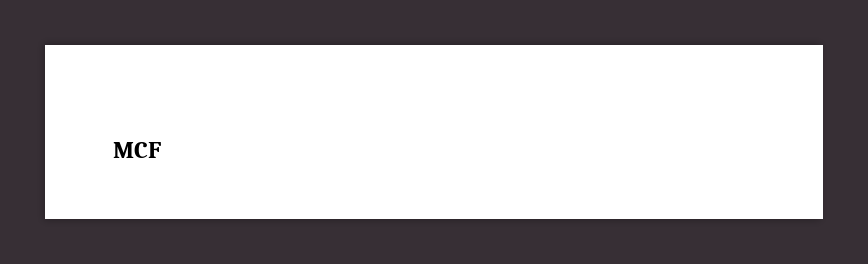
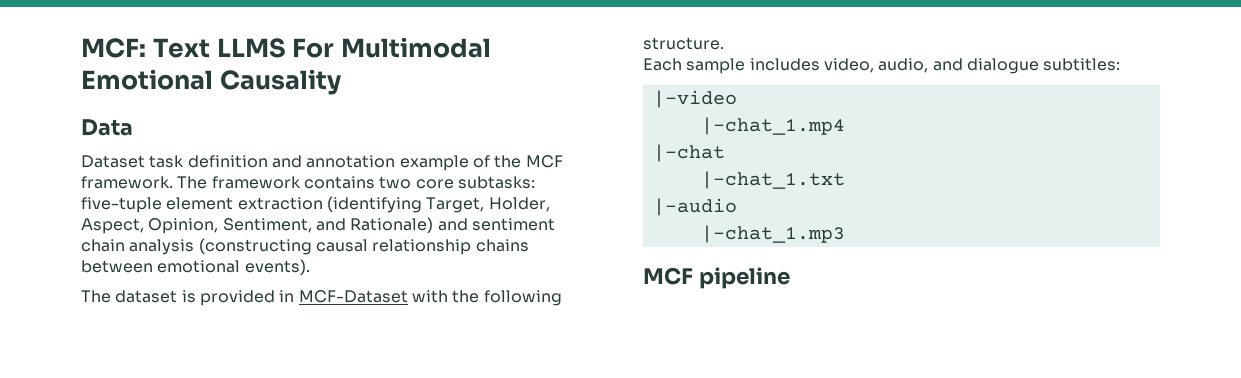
[113,142,161,158] MCF -> [81,37,491,58] [81,69,341,95] [81,119,133,136] [81,155,563,171] [81,176,535,189] [81,196,550,213] [81,217,555,234] [81,238,529,255] [81,259,310,275] [81,290,562,306] [643,37,724,50] [643,58,1121,74] [652,90,737,108] [700,117,845,135] [652,144,725,162] [700,171,845,189] [652,198,737,216] [700,225,845,243] [643,267,790,289] MCF: Text LLMS For Multimodal Emotional Causality // Data // Dataset task definition and annotation example of the MCF framework. The framework contains two core subtasks: five-tuple element extraction (identifying Target, Holder, Aspect, Opinion, Sentiment, and Rationale) and sentiment chain analysis (constructing causal relationship chains between emotional events). // The dataset is provided in MCF-Dataset with the following structure. // Each sample includes video, audio, and dialogue subtitles: // |-video // |-chat_1.mp4 // |-chat // |-chat_1.txt // |-audio // |-chat_1.mp3 // MCF pipeline

